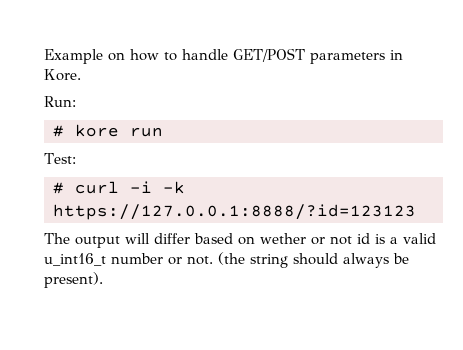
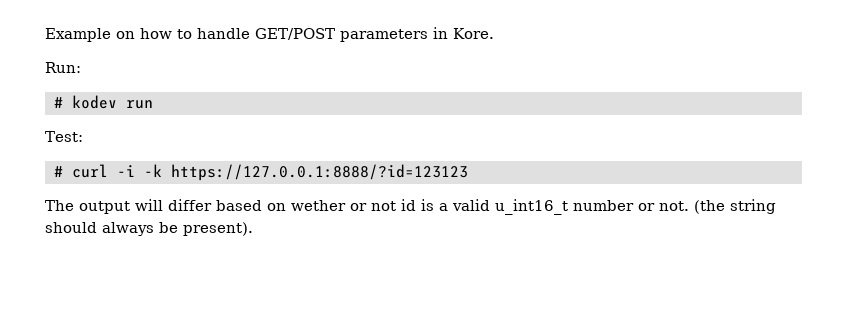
[75,124,119,137] kore -> [72,95,117,109] kodev

